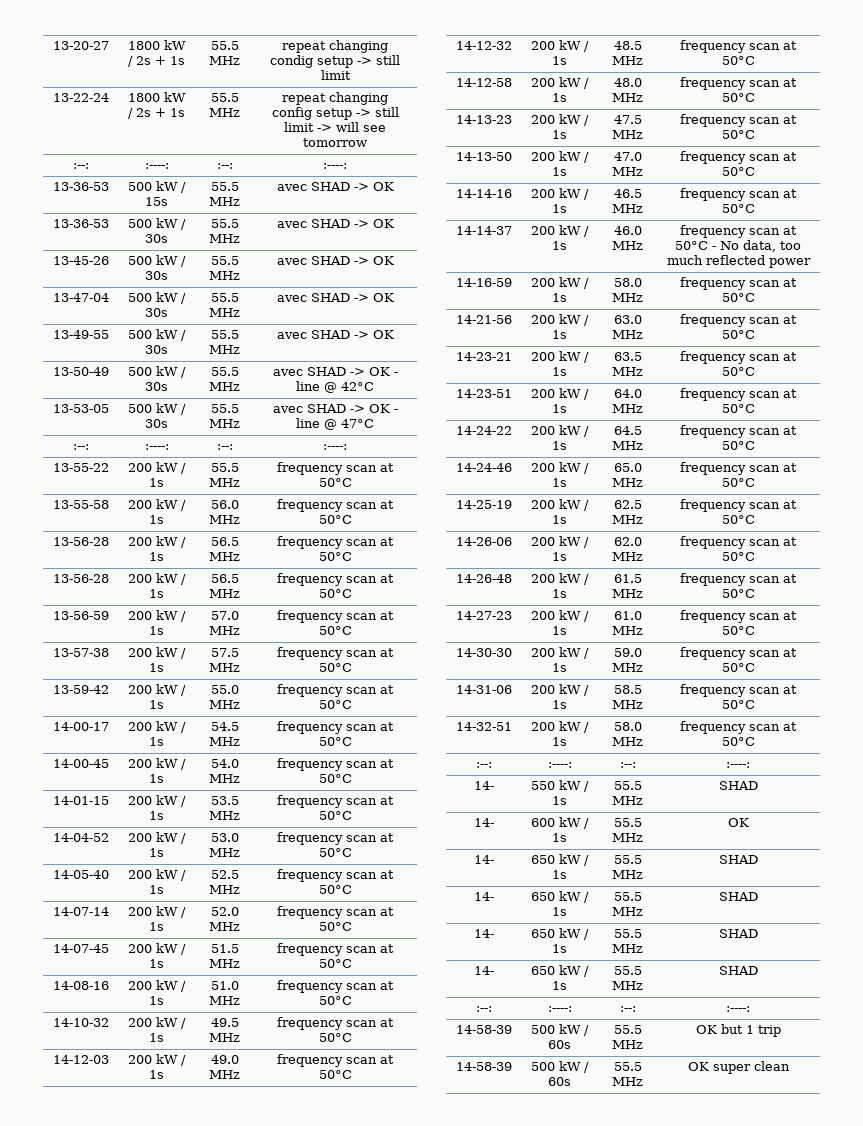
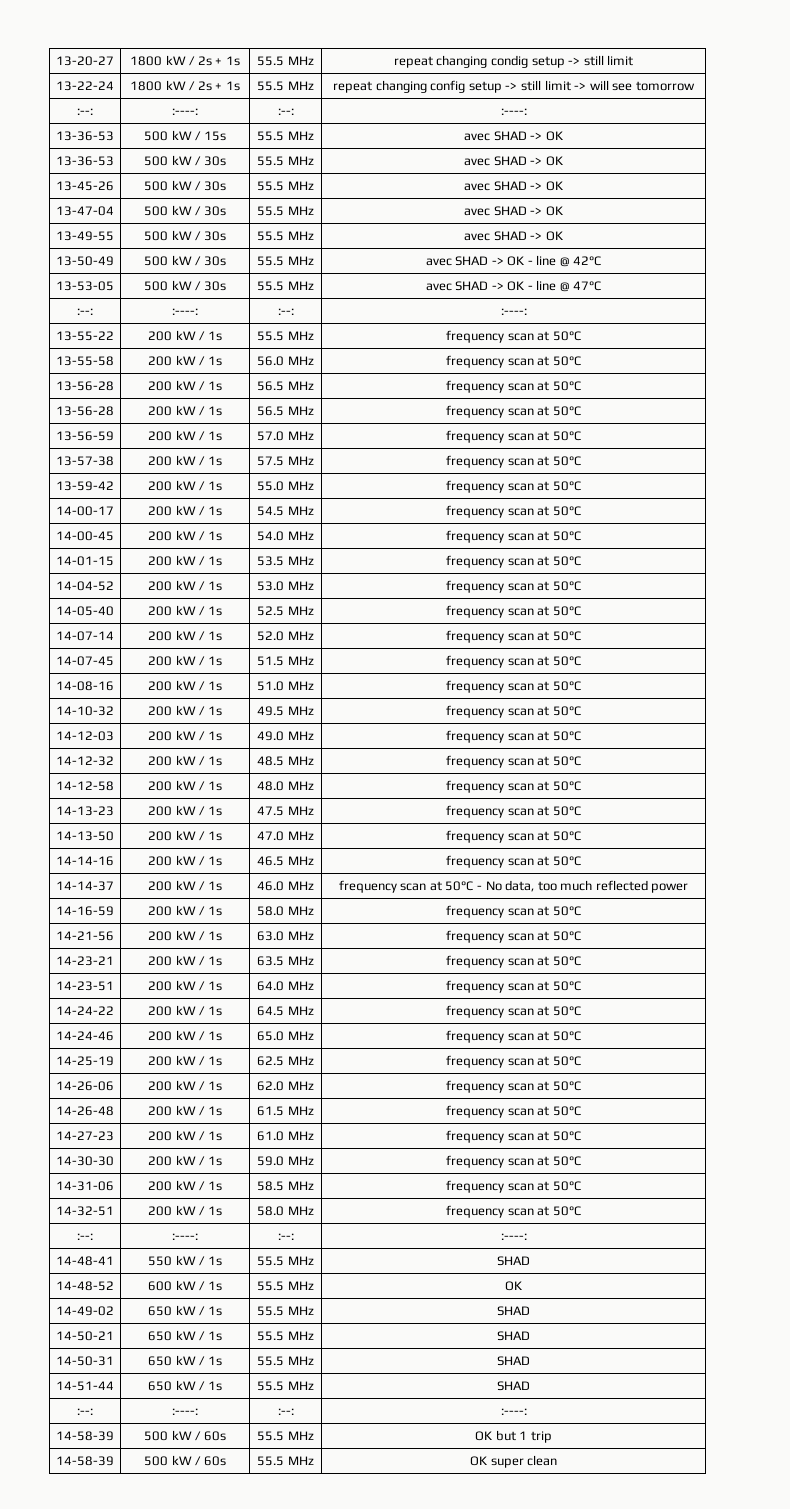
[473,781,494,790] 14- -> [56,1256,114,1266] 14-48-41
[473,818,494,827] 14- -> [56,1281,114,1291] 14-48-52
[473,855,494,864] [531,854,589,866] [552,870,567,879] [613,855,642,864] [612,870,643,879] [718,855,758,864] [473,892,494,901] [531,891,589,903] [552,907,567,916] [613,892,642,901] [612,907,643,916] [718,892,758,901] [473,929,494,938] [531,928,589,940] [552,944,567,953] [613,929,642,938] [612,944,643,953] [718,929,758,938] [473,966,494,975] 14- | 650 kW / 1s | 55.5 MHz | SHAD // 14- | 650 kW / 1s | 55.5 MHz | SHAD // 14- | 650 kW / 1s | 55.5 MHz | SHAD // 14- -> [56,1306,114,1316] [148,1305,222,1316] [257,1306,314,1316] [497,1306,530,1316] [56,1331,114,1341] [148,1330,222,1341] [257,1331,314,1341] [497,1331,530,1341] [56,1356,114,1366] [148,1355,222,1366] [257,1356,314,1366] [497,1356,530,1366] [56,1381,114,1391] 14-49-02 | 650 kW / 1s | 55.5 MHz | SHAD // 14-50-21 | 650 kW / 1s | 55.5 MHz | SHAD // 14-50-31 | 650 kW / 1s | 55.5 MHz | SHAD // 14-51-44

